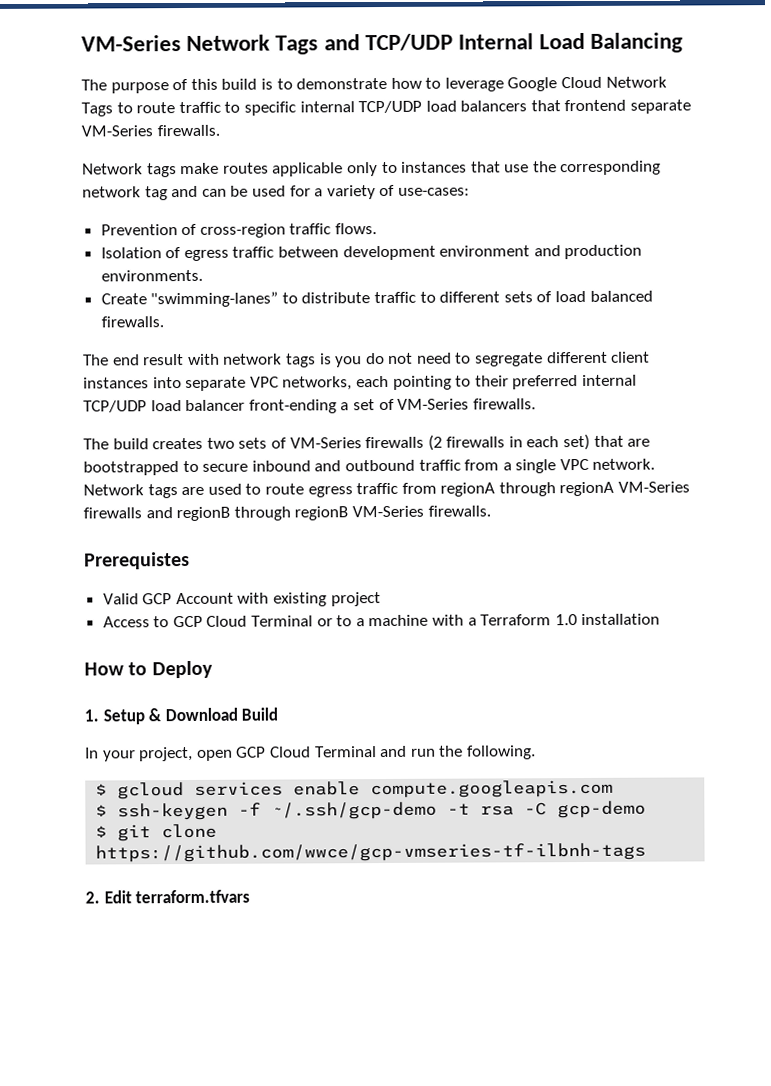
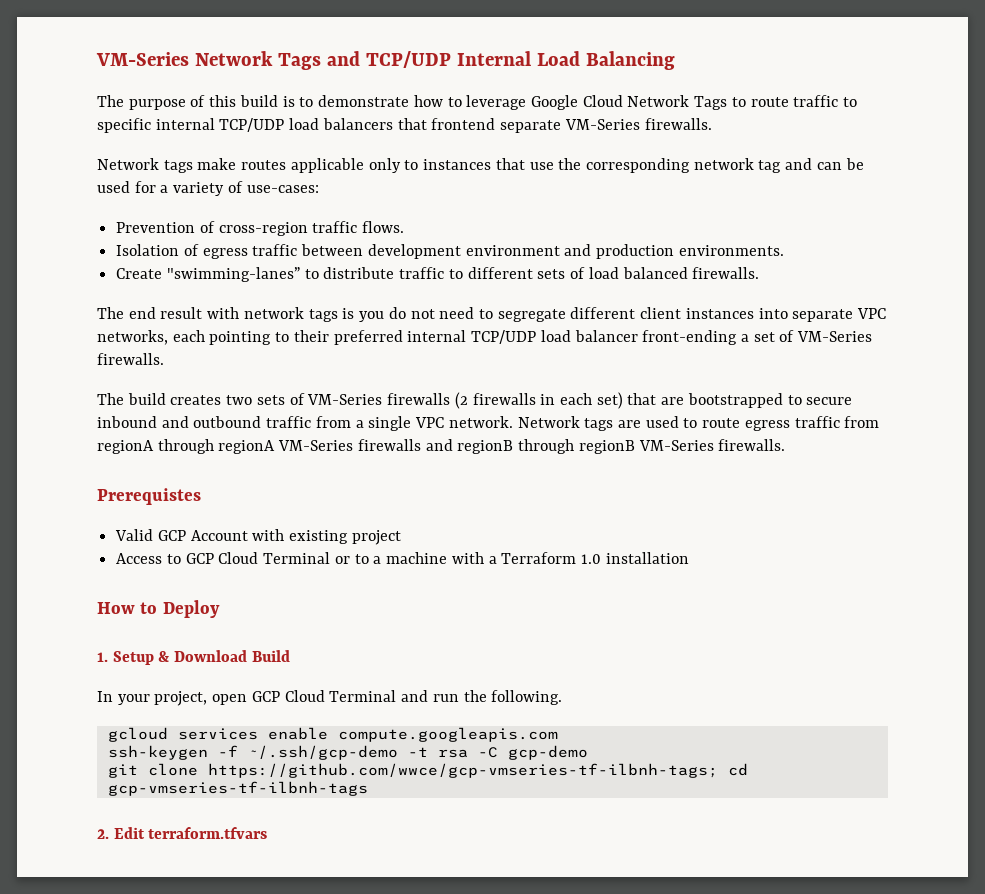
[95,783,108,796] $ -> (563, 697) none
[95,804,108,817] $ -> (558, 734) none
[95,825,108,838] $ -> (588, 752) none
[95,842,647,863] https://github.com/wwce/gcp-vmseries-tf-ilbnh-tags -> [207,763,748,778] [107,781,368,796] https://github.com/wwce/gcp-vmseries-tf-ilbnh-tags; cd gcp-vmseries-tf-ilbnh-tags

